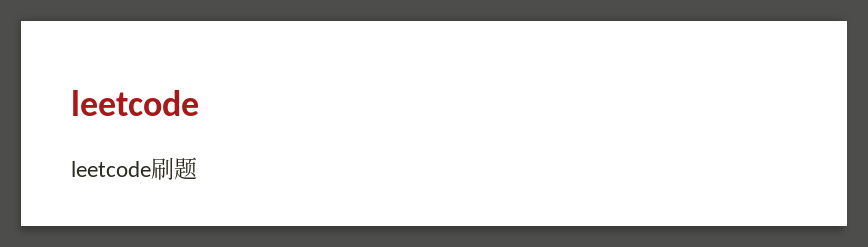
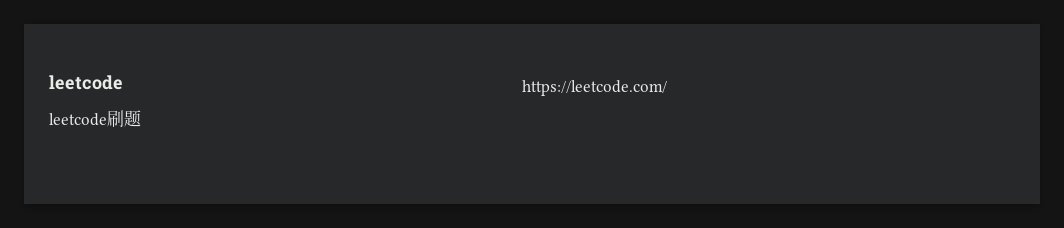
(197, 168) none -> [522,80,667,96] // https://leetcode.com/

